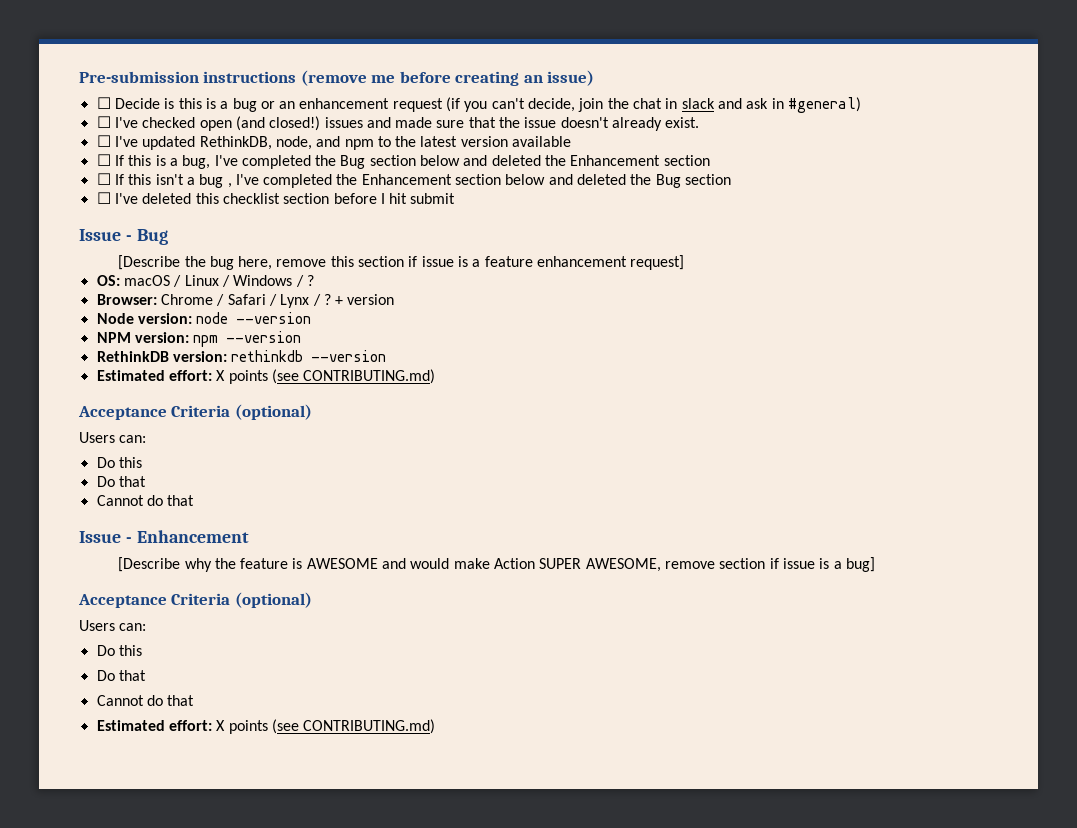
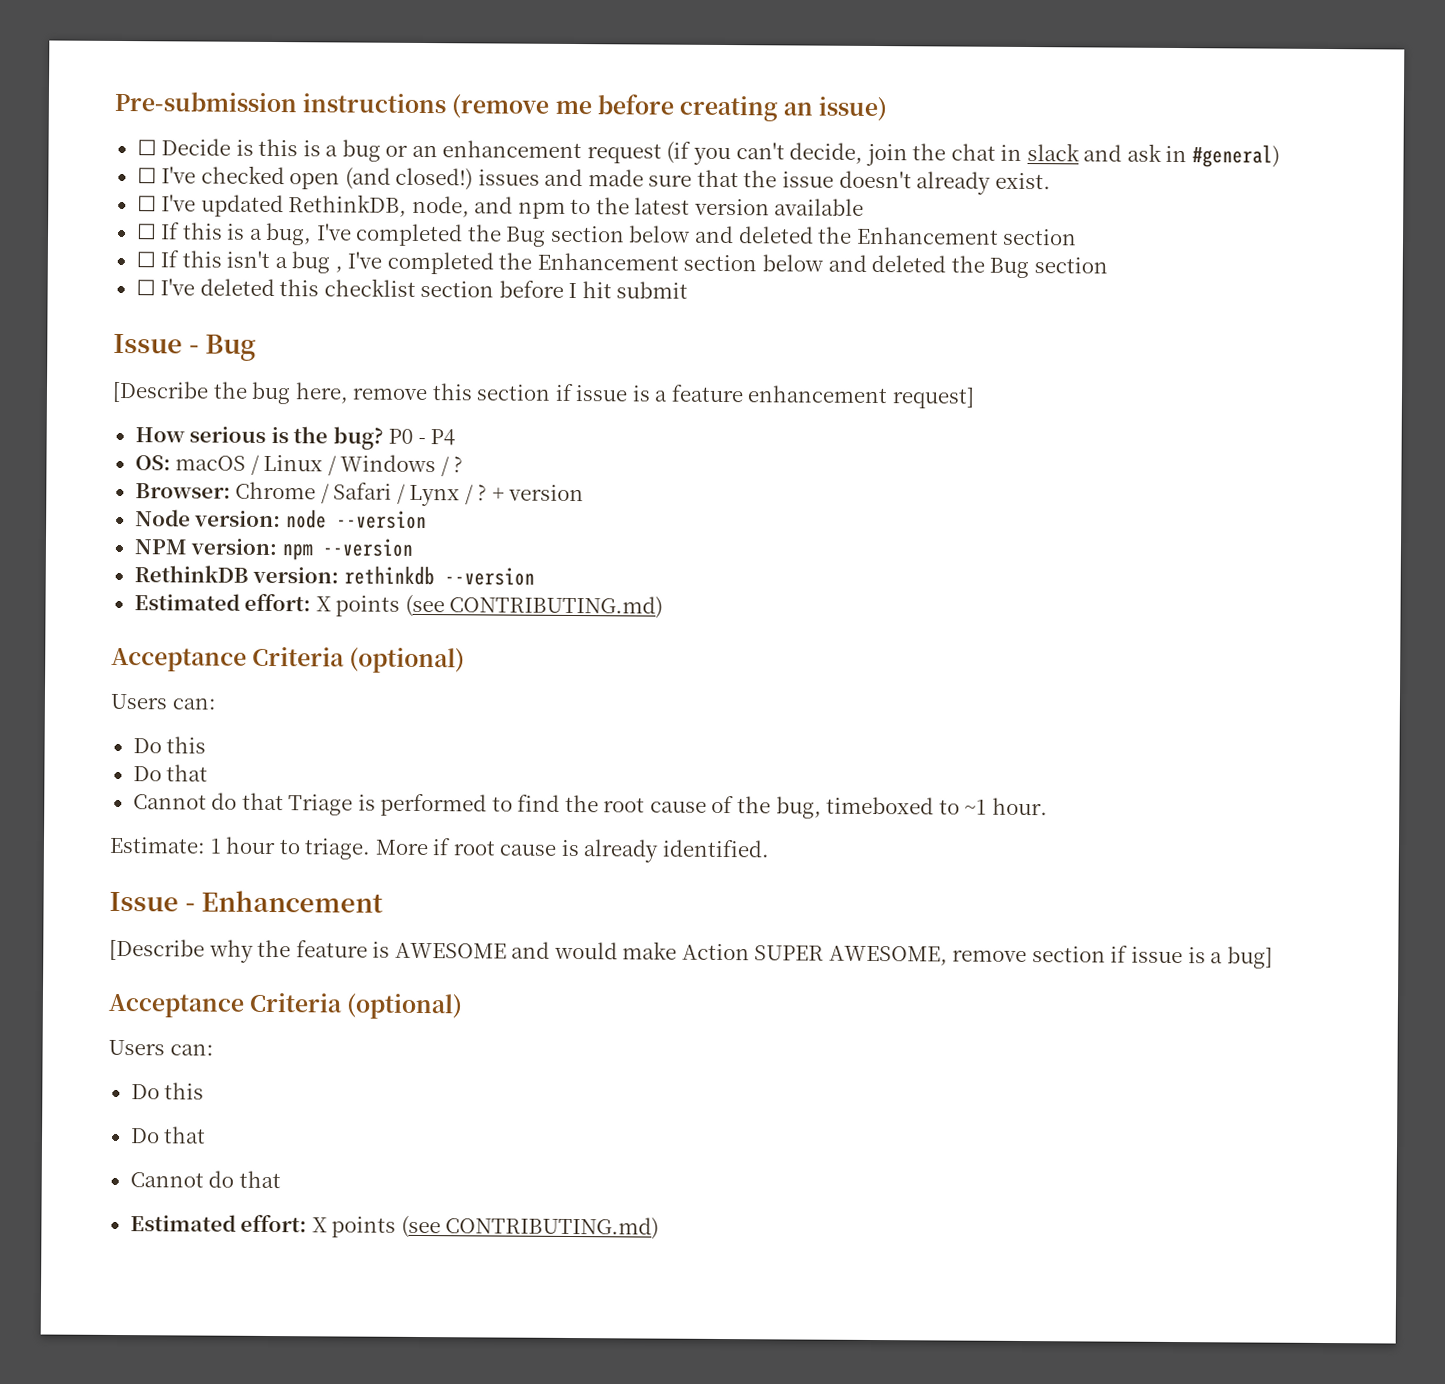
(685, 262) none -> [134,426,456,450] // How serious is the bug? P0 - P4
(195, 500) none -> [288,793,1048,819] [109,836,770,863] Triage is performed to find the root cause of the bug, timeboxed to ~1 hour. // Estimate: 1 hour to triage. More if root cause is already identified.

